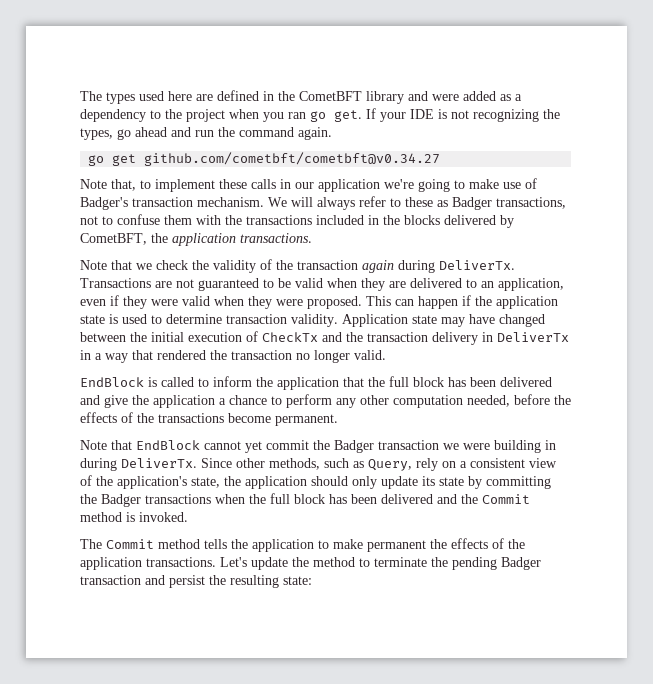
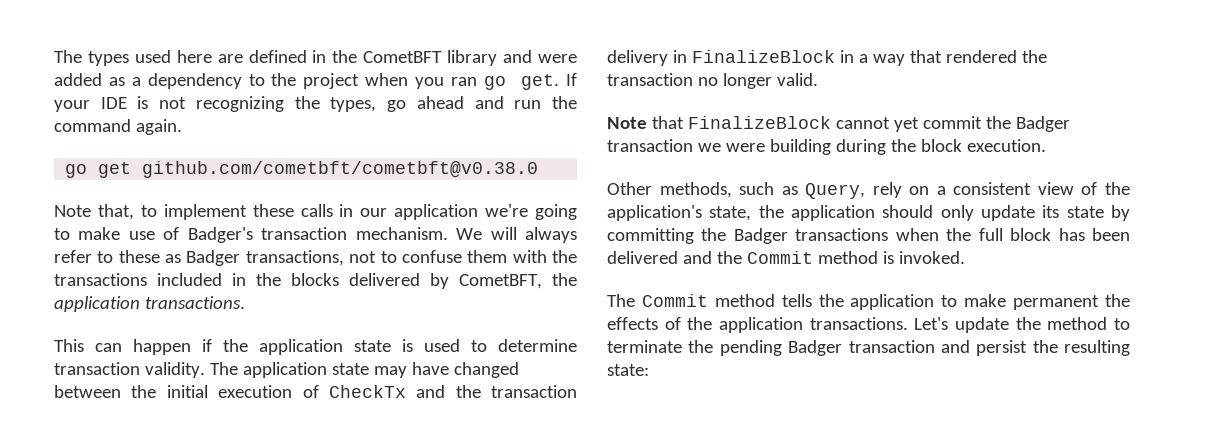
[144,152,441,166] github.com/cometbft/cometbft@v0.34.27 -> [142,161,539,178] github.com/cometbft/cometbft@v0.38.0
[80,259,515,273] [80,278,564,291] [80,295,362,309] Note that we check the validity of the transaction again during DeliverTx. Transactions are not guaranteed to be valid when they are delivered to an application, even if they were valid when they were proposed. -> (245, 302) none
[342,314,408,327] Application -> [209,362,327,378] The application
[497,332,569,342] DeliverTx -> [691,50,835,63] FinalizeBlock
[80,376,552,390] [80,394,571,408] [80,412,338,426] [80,440,200,450] // EndBlock is called to inform the application that the full block has been delivered and give the application a chance to perform any other computation needed, before the effects of the transactions become permanent. // Note that EndBlock -> [607,116,831,129] // Note that FinalizeBlock
[545,440,556,450] [80,458,265,471] in during DeliverTx. Since other -> [835,139,1046,155] [607,182,652,195] during the block execution. // Other

